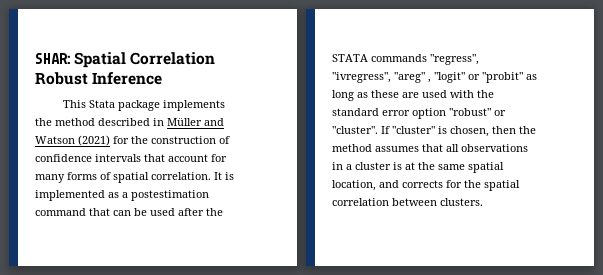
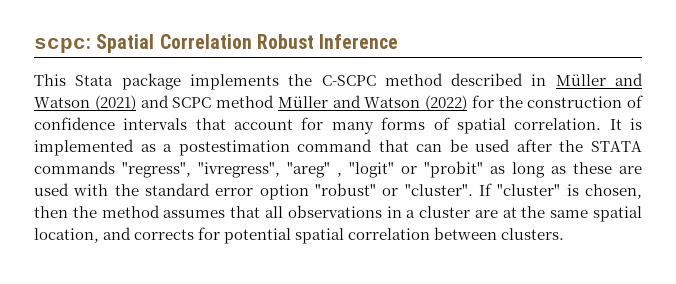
[35,53,70,64] SHAR: -> [34,38,91,53] scpc:
(52, 122) none -> [321,75,376,86] C-SCPC
(110, 140) none -> [140,95,467,111] and SCPC method Müller and Watson (2022)
[393,162,402,170] is -> [474,210,498,218] are
[464,180,481,188] the -> [224,228,292,244] potential

